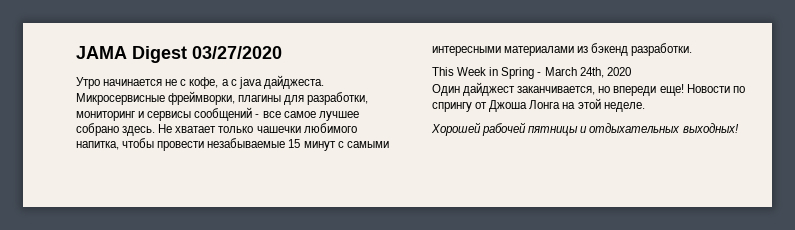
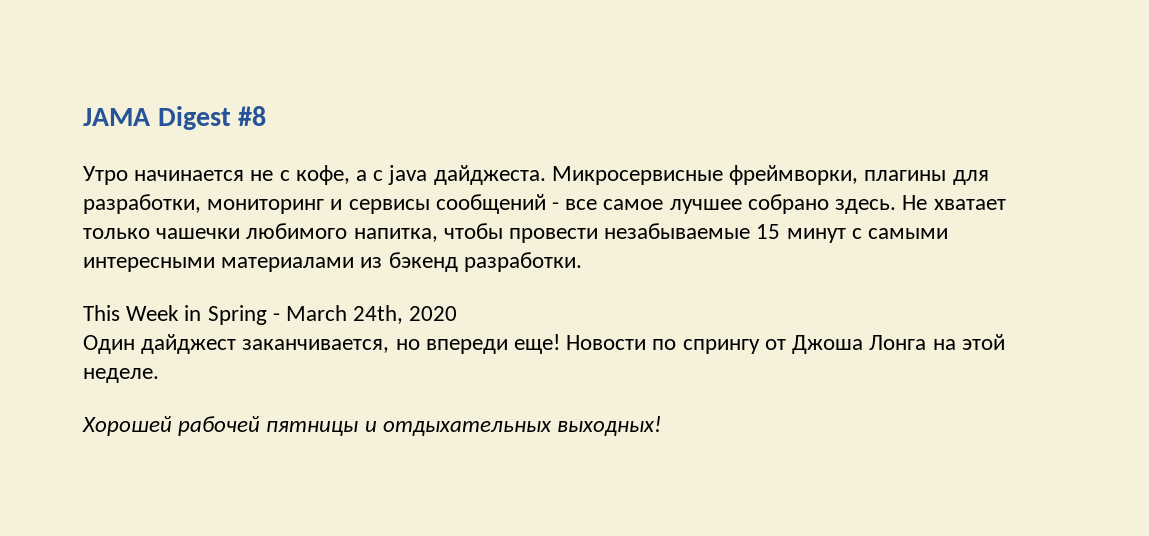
[192,46,282,59] 03/27/2020 -> [238,106,267,126] #8

